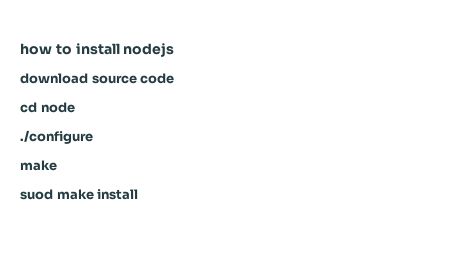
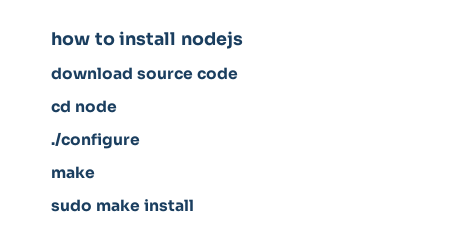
[20,189,53,200] suod -> [51,199,92,212] sudo

